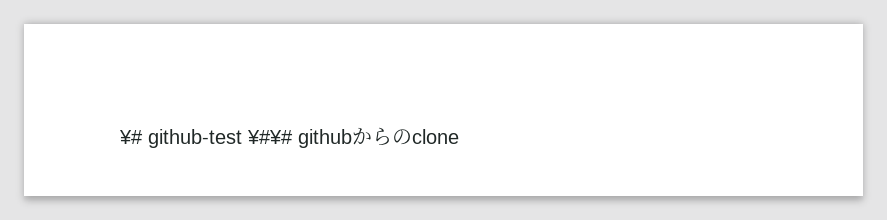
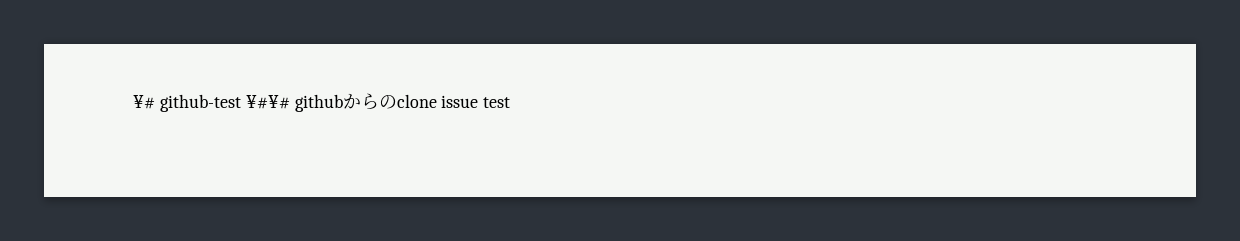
(459, 136) none -> [441,95,511,108] issue test

